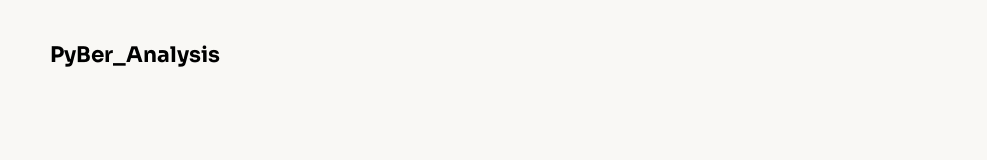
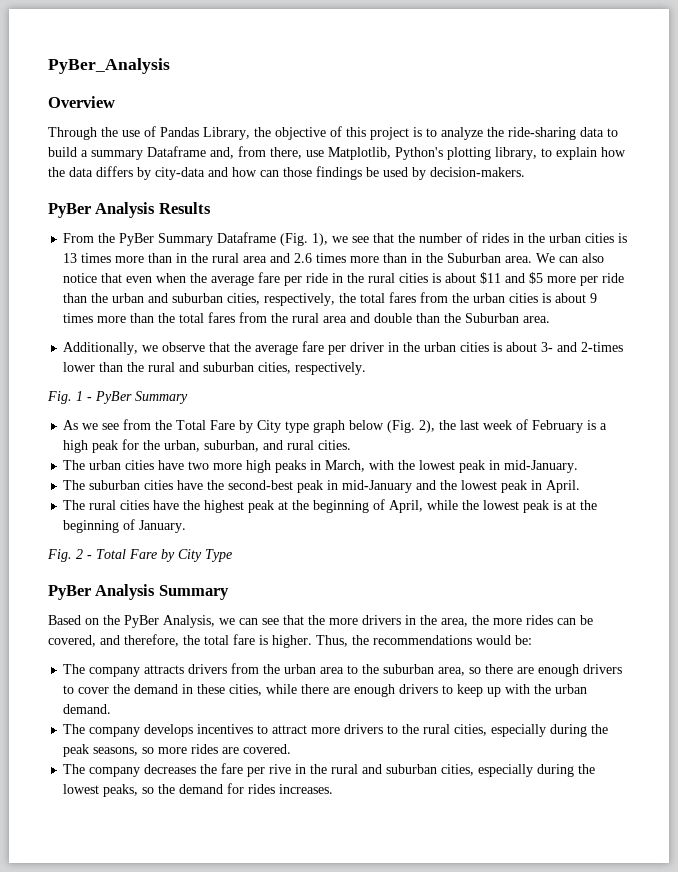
(220, 56) none -> [48,96,115,108] [48,126,618,140] [48,146,626,160] [48,166,525,180] [48,202,211,218] [63,232,628,246] [63,253,605,263] [63,272,625,286] [63,292,598,306] [63,312,551,323] [63,341,624,355] [63,362,367,375] [47,391,188,404] [63,419,608,433] [63,439,352,453] [63,460,579,473] [63,480,581,493] [63,499,598,513] [63,519,187,533] [47,549,232,562] [48,584,229,600] [48,615,593,628] [48,634,532,648] [63,663,623,677] [63,684,588,697] [63,704,112,714] [63,724,609,737] [63,744,292,757] [63,763,596,777] [63,783,334,797] // Overview // Through the use of Pandas Library, the objective of this project is to analyze the ride-sharing data to build a summary Dataframe and, from there, use Matplotlib, Python's plotting library, to explain how the data differs by city-data and how can those findings be used by decision-makers. // PyBer Analysis Results // From the PyBer Summary Dataframe (Fig. 1), we see that the number of rides in the urban cities is 13 times more than in the rural area and 2.6 times more than in the Suburban area. We can also notice that even when the average fare per ride in the rural cities is about $11 and $5 more per ride than the urban and suburban cities, respectively, the total fares from the urban cities is about 9 times more than the total fares from the rural area and double than the Suburban area. // Additionally, we observe that the average fare per driver in the urban cities is about 3- and 2-times lower than the rural and suburban cities, respectively. // Fig. 1 - PyBer Summary // As we see from the Total Fare by City type graph below (Fig. 2), the last week of February is a high peak for the urban, suburban, and rural cities. // The urban cities have two more high peaks in March, with the lowest peak in mid-January. // The suburban cities have the second-best peak in mid-January and the lowest peak in April. // The rural cities have the highest peak at the beginning of April, while the lowest peak is at the beginning of January. // Fig. 2 - Total Fare by City Type // PyBer Analysis Summary // Based on the PyBer Analysis, we can see that the more drivers in the area, the more rides can be covered, and therefore, the total fare is higher. Thus, the recommendations would be: // The company attracts drivers from the urban area to the suburban area, so there are enough drivers to cover the demand in these cities, while there are enough drivers to keep up with the urban demand. // The company develops incentives to attract more drivers to the rural cities, especially during the peak seasons, so more rides are covered. // The company decreases the fare per rive in the rural and suburban cities, especially during the lowest peaks, so the demand for rides increases.

